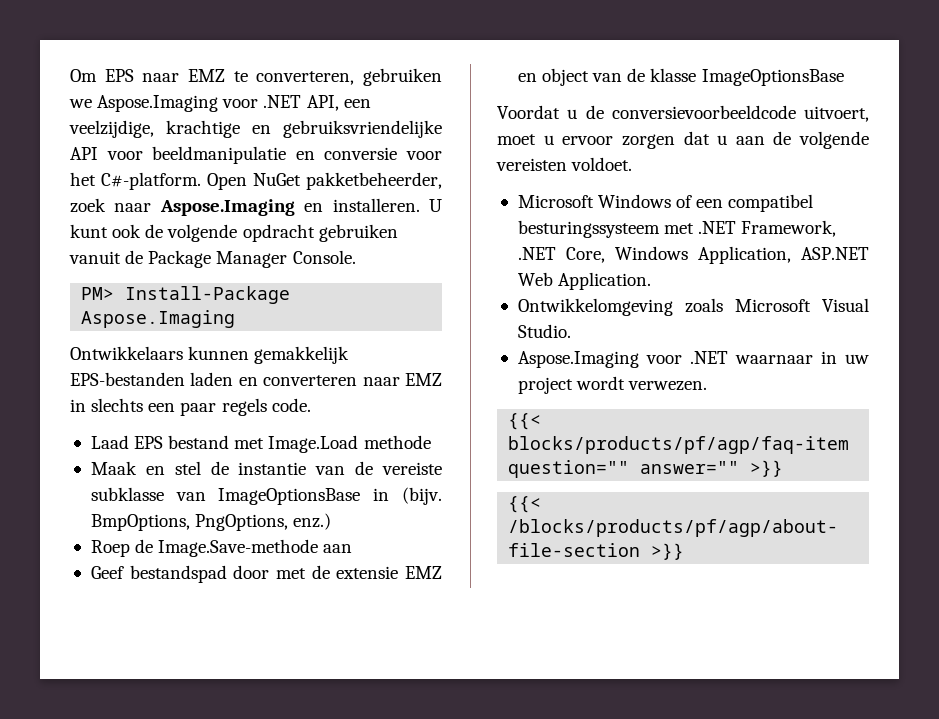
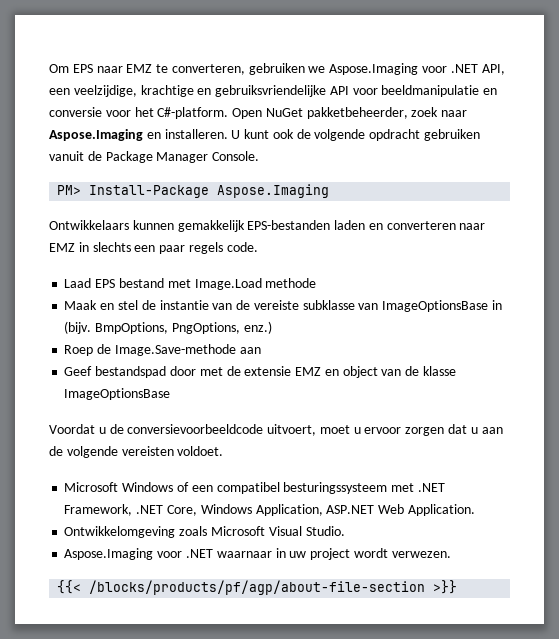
[508,413,542,430] [508,436,850,454] [508,460,784,478] // {{< blocks/products/pf/agp/faq-item question="" answer="" >}} -> (451, 554) none

